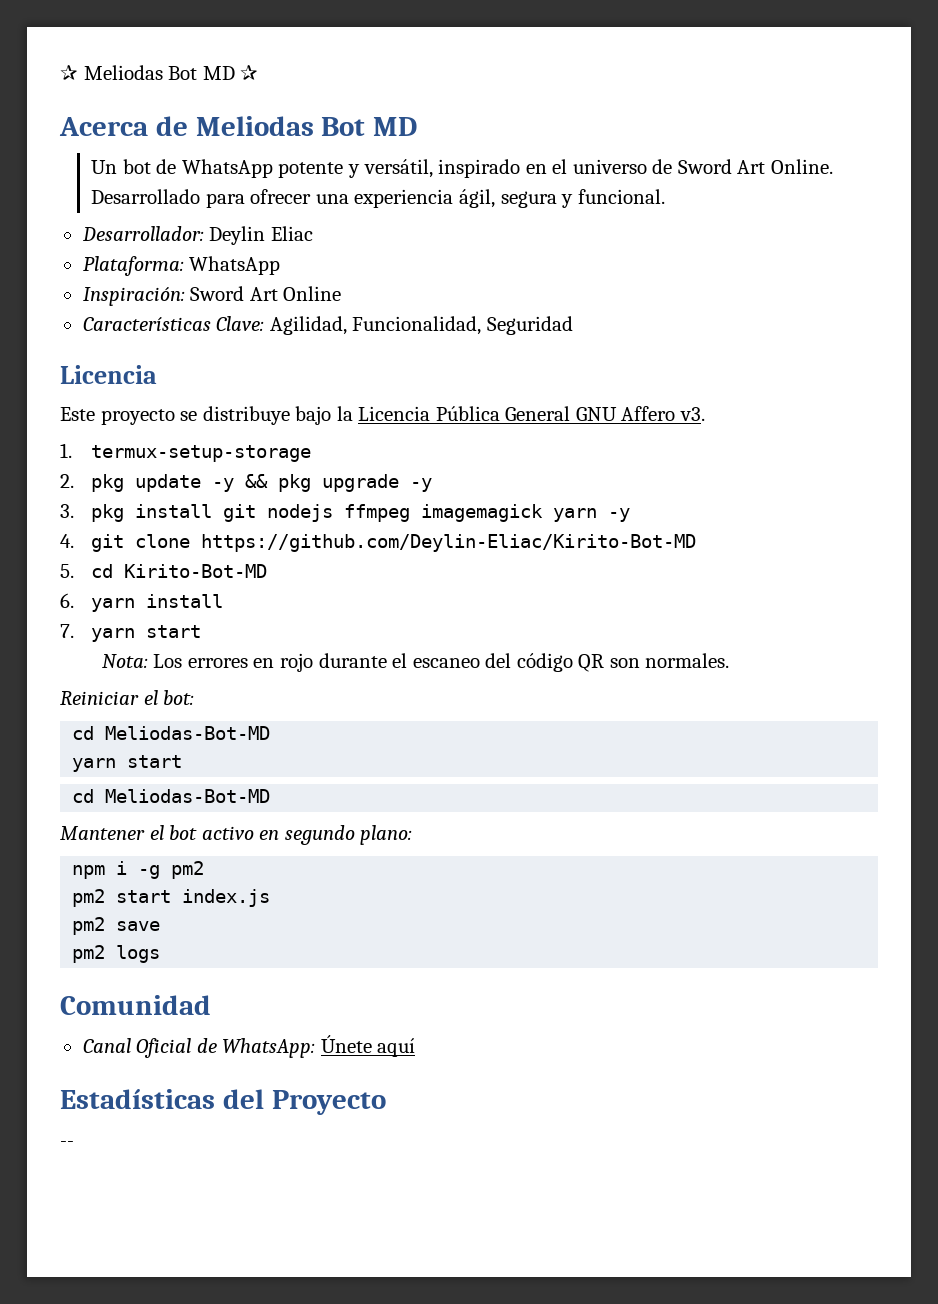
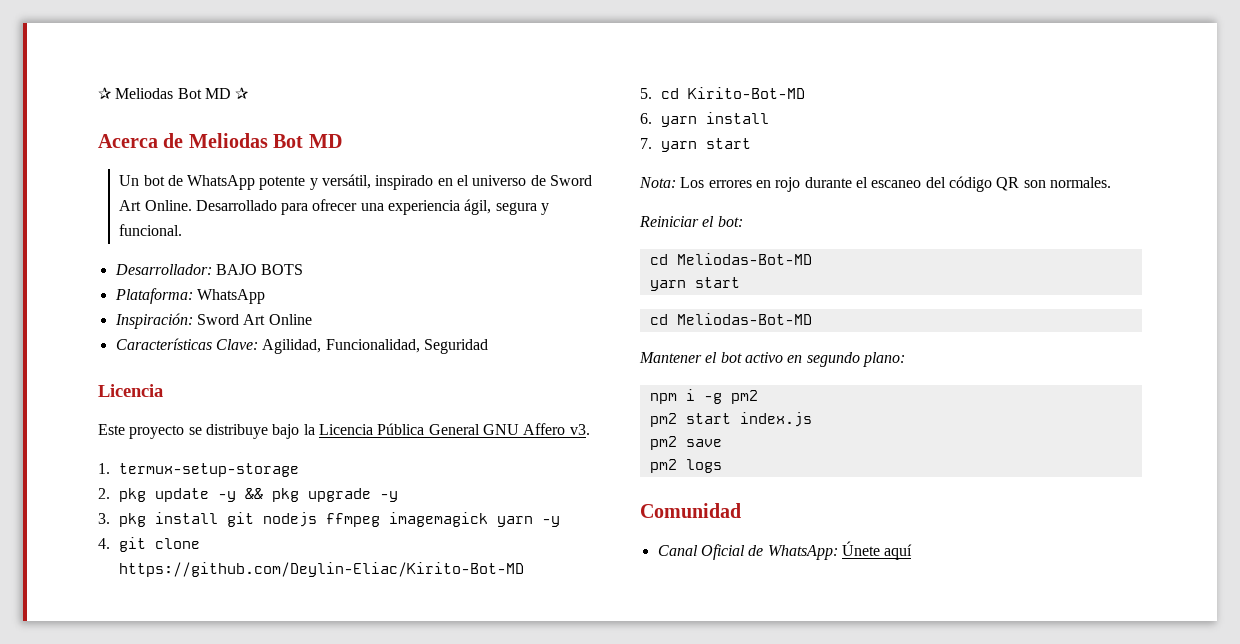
[209,226,313,245] Deylin Eliac -> [215,264,304,275] BAJO BOTS
[60,1089,386,1115] [60,1141,74,1147] // Estadísticas del Proyecto // -- -> (913, 552) none

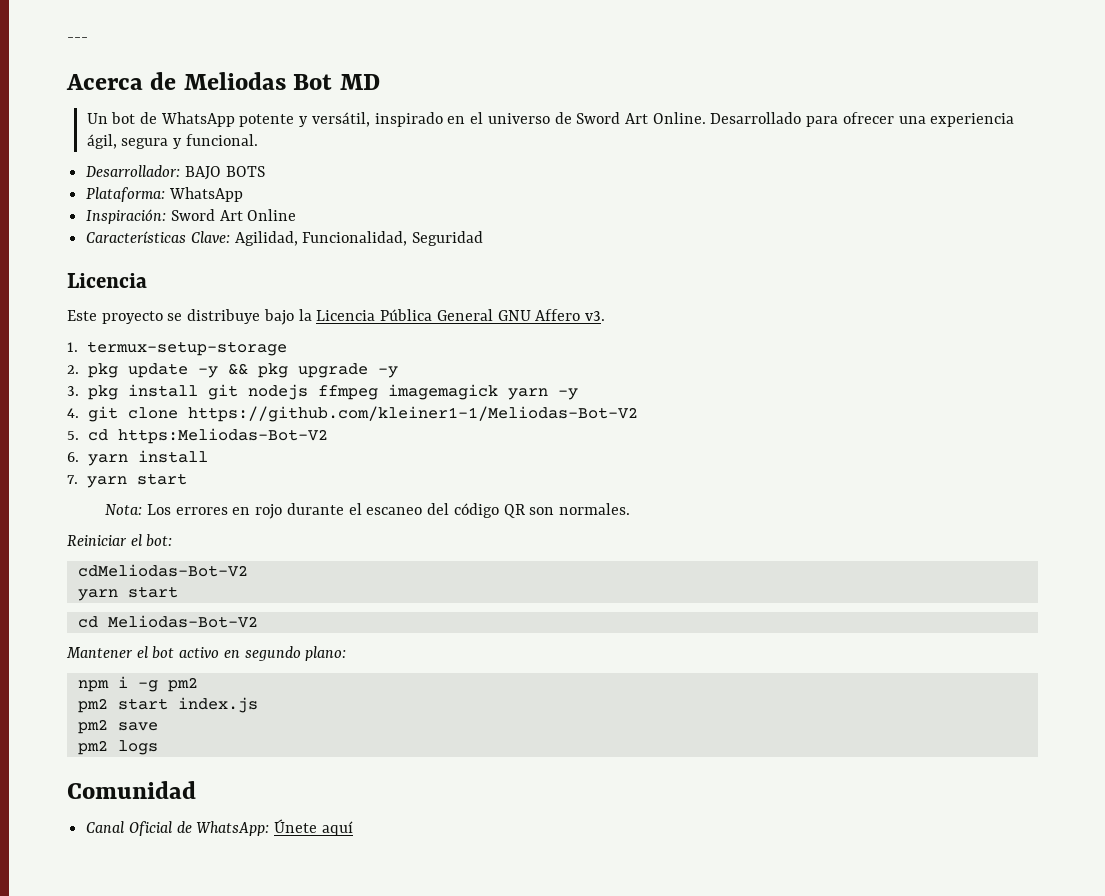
[98,87,250,99] ✰ Meliodas Bot MD ✰ -> [67,37,88,42] ---
[119,562,525,577] https://github.com/Deylin-Eliac/Kirito-Bot-MD -> [187,406,638,422] https://github.com/kleiner1-1/Meliodas-Bot-V2
[688,87,806,99] Kirito-Bot-MD -> [117,428,328,444] https:Meliodas-Bot-V2
[649,253,812,265] cd Meliodas-Bot-MD -> [77,564,248,577] cdMeliodas-Bot-V2
[676,313,812,325] Meliodas-Bot-MD -> [107,615,258,628] Meliodas-Bot-V2

